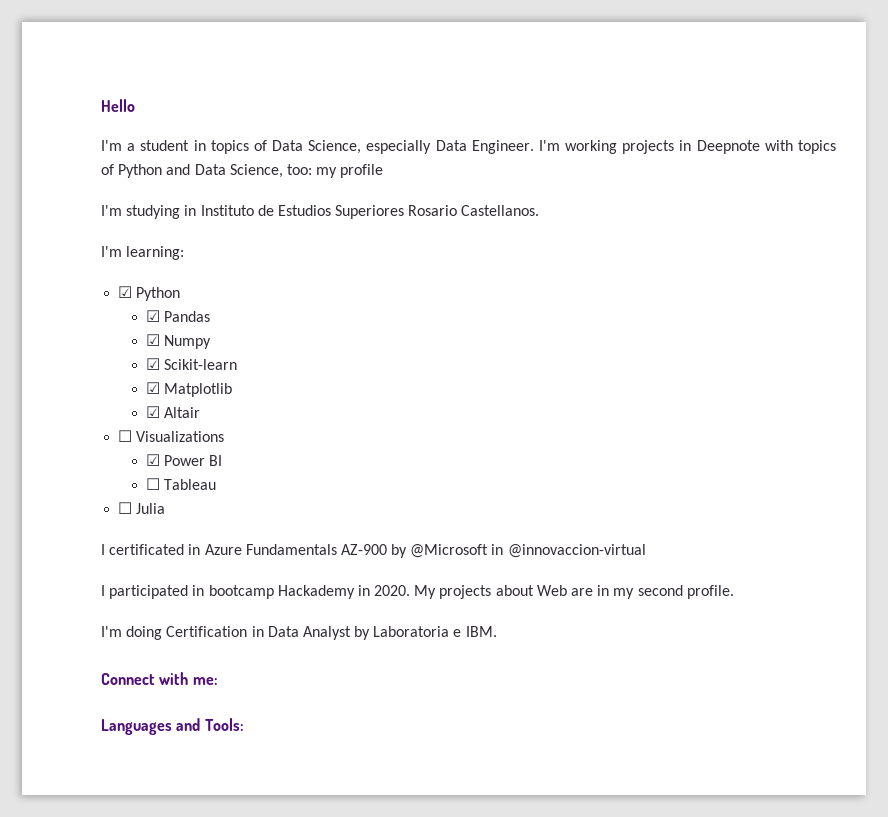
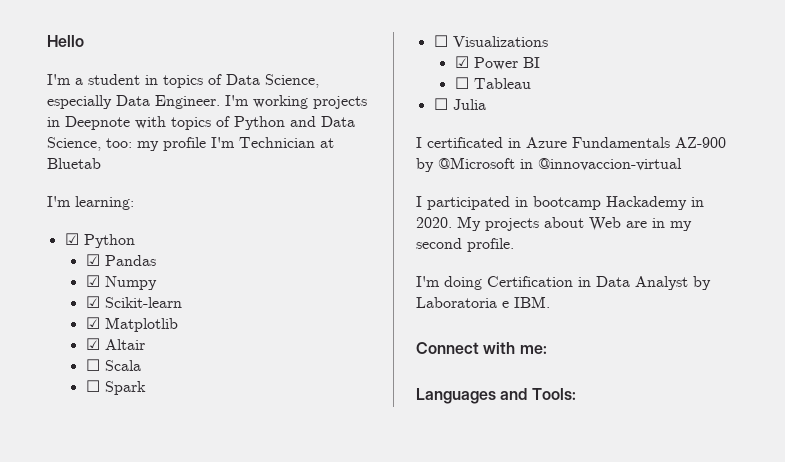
[101,205,540,219] // I'm studying in Instituto de Estudios Superiores Rosario Castellanos. -> [211,137,334,148] [47,158,101,169] I'm Technician at Bluetab
(201, 412) none -> [85,359,141,371] [85,380,146,395] // ☐ Scala // ☐ Spark

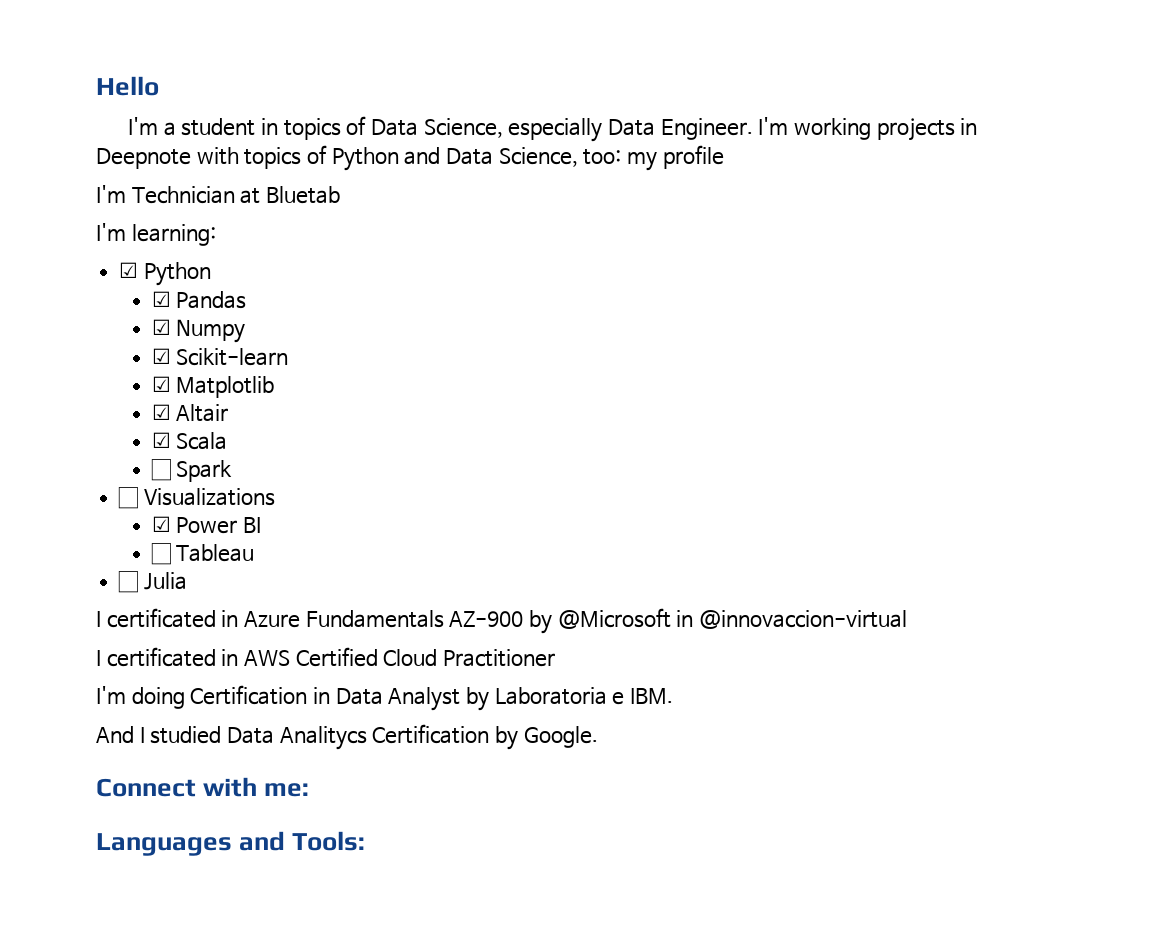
(206, 144) none -> (724, 157) //
[85,359,100,371] ☐ -> [151,432,171,448] ☑
[427,196,704,210] [416,216,692,231] [416,238,514,252] participated in bootcamp Hackademy in 2020. My projects about Web are in my second profile. -> [106,647,555,667] certificated in AWS Certified Cloud Practitioner
(550, 302) none -> [96,724,598,750] // And I studied Data Analitycs Certification by Google.

